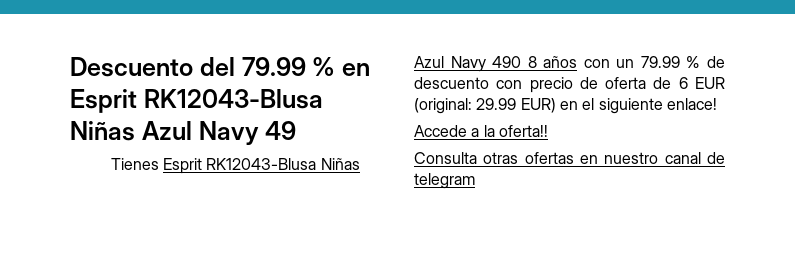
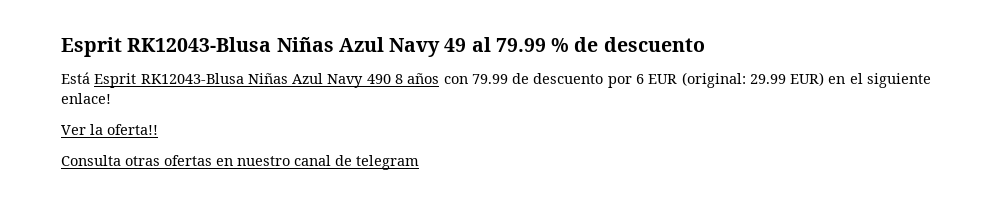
[70,57,370,77] Descuento del 79.99 % en -> (61, 47) none
[110,158,159,170] // Tienes -> [471,37,705,52] [61,72,90,84] al 79.99 % de descuento // Está
[616,56,725,68] [414,77,672,93] un 79.99 % de descuento con precio de oferta de -> [471,73,632,88] 79.99 de descuento por
[414,125,480,137] Accede a -> [61,125,86,135] Ver

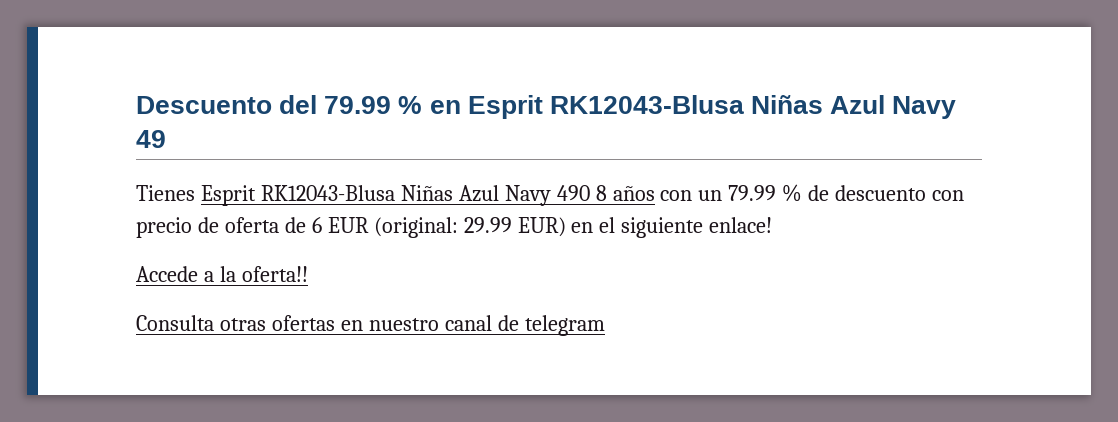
(61, 47) none -> [136,95,461,114] Descuento del 79.99 % en
[471,37,705,52] [61,72,90,84] al 79.99 % de descuento // Está -> [136,185,195,201] // Tienes
[471,73,632,88] 79.99 de descuento por -> [698,184,965,202] [136,217,306,238] un 79.99 % de descuento con precio de oferta de
[61,125,86,135] Ver -> [136,266,214,282] Accede a

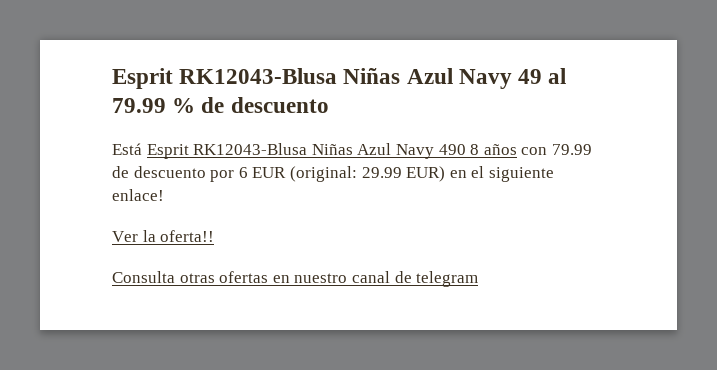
[136,95,461,114] Descuento del 79.99 % en -> (112, 78) none
[136,185,195,201] // Tienes -> [548,68,567,84] [112,97,329,113] [112,143,142,155] al 79.99 % de descuento // Está
[698,184,965,202] [136,217,306,238] un 79.99 % de descuento con precio de oferta de -> [551,144,592,155] [112,166,235,182] 79.99 de descuento por
[136,266,214,282] Accede a -> [112,231,138,242] Ver

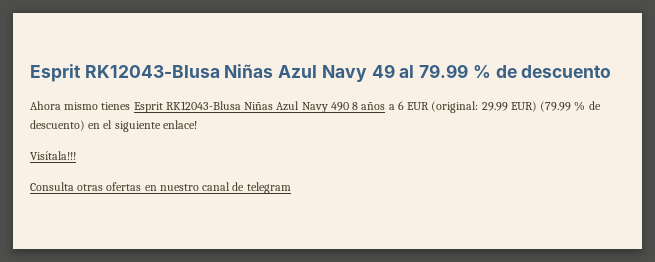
[112,143,142,155] Está -> [30,101,131,110] Ahora mismo tienes
[521,144,592,155] [112,166,235,182] con 79.99 de descuento por -> [388,104,395,110] a
(446, 174) none -> [540,101,601,112] [30,120,85,131] (79.99 % de descuento)
[112,230,215,242] Ver la oferta!! -> [30,151,76,160] Visítala!!!

